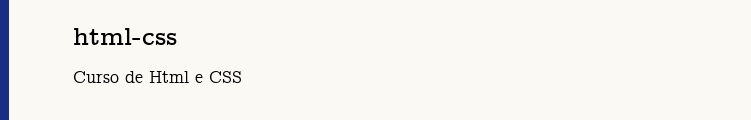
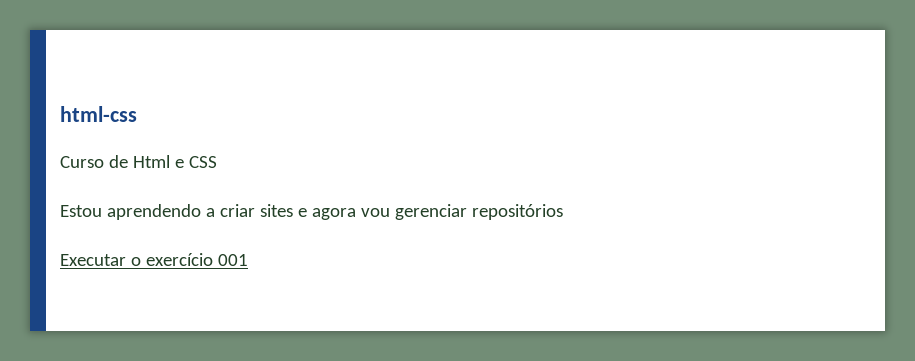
(242, 77) none -> [60,204,563,220] [60,253,248,266] // Estou aprendendo a criar sites e agora vou gerenciar repositórios // Executar o exercício 001

